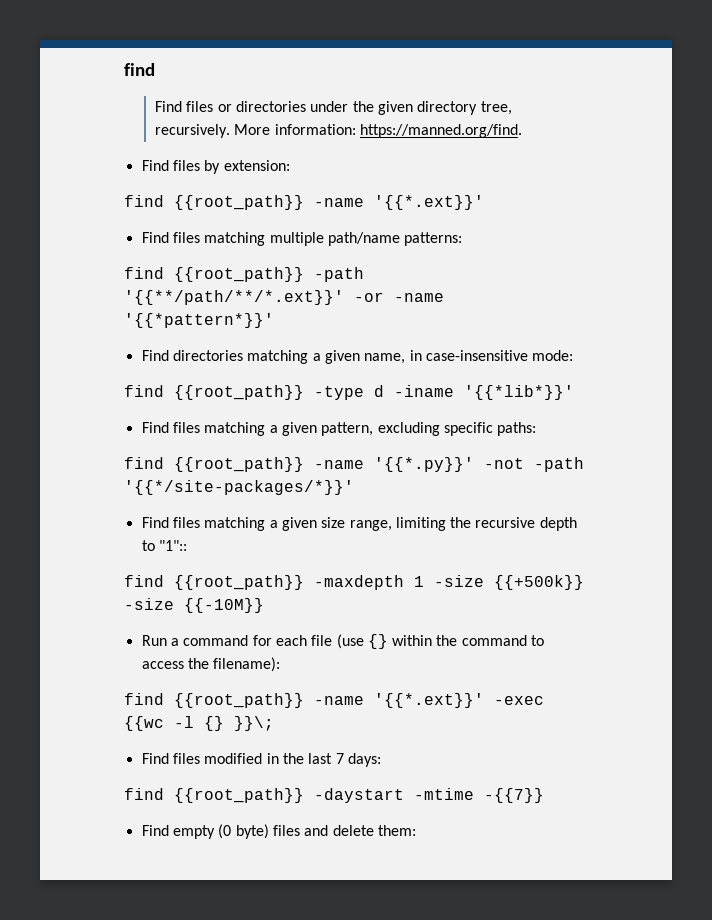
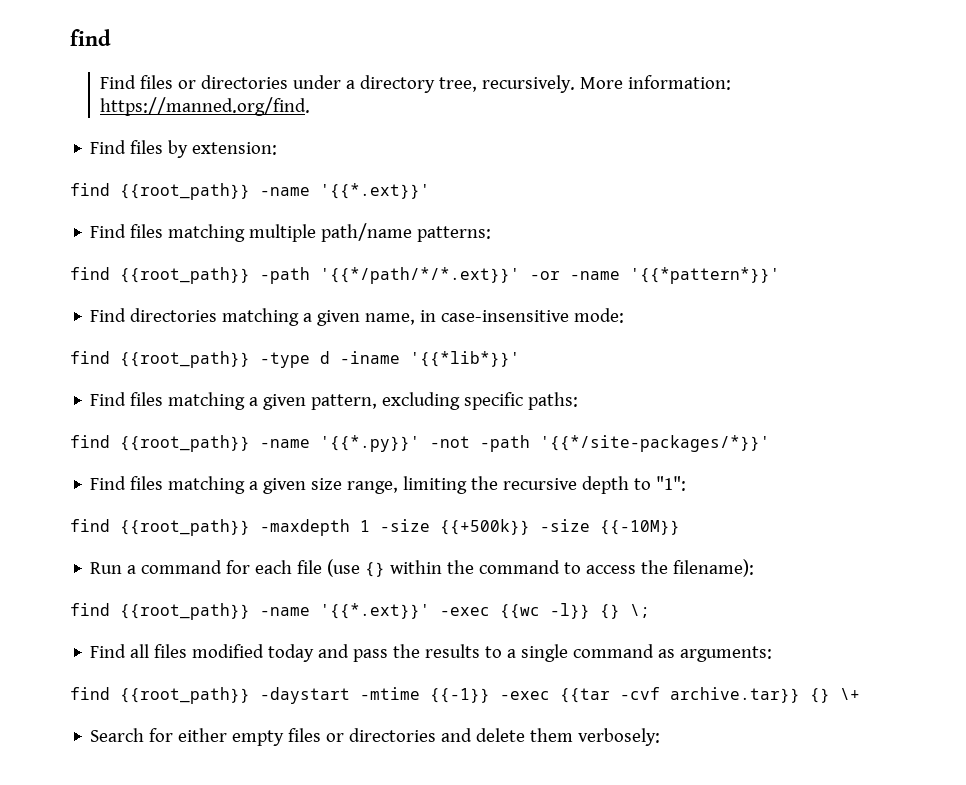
[352,101,413,115] the given -> [346,80,356,89] a
[124,290,344,305] '{{**/path/**/*.ext}}' -> [320,267,520,284] '{{*/path/*/*.ext}}'
[158,540,187,551] "1":: -> [656,476,687,491] "1":
[174,716,274,731] [141,753,169,764] -l {} }}\; // Find -> [550,603,650,619] [90,644,150,658] -l}} {} \; // Find all
[266,753,381,767] [124,788,544,803] [141,824,416,839] in the last 7 days: // find {{root_path}} -daystart -mtime -{{7}} // Find empty (0 byte) files and delete them: -> [268,644,773,662] [70,687,860,704] [90,728,661,746] today and pass the results to a single command as arguments: // find {{root_path}} -daystart -mtime {{-1}} -exec {{tar -cvf archive.tar}} {} \+ // Search for either empty files or directories and delete them verbosely:

